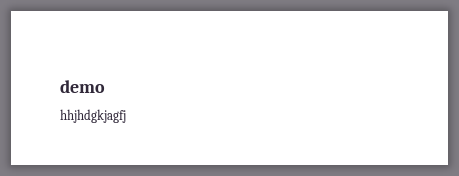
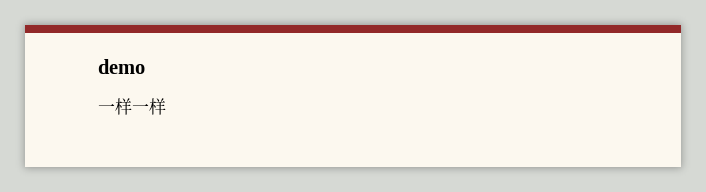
[60,109,126,123] hhjhdgkjagfj -> [98,98,166,115] 一样一样

